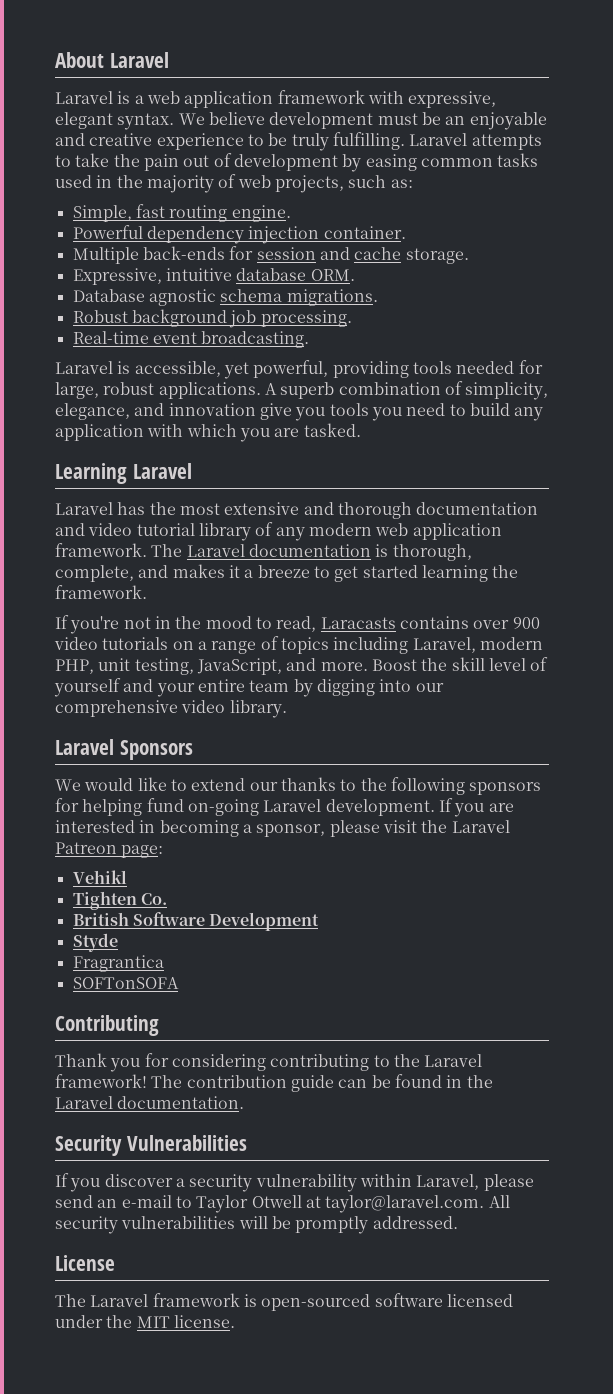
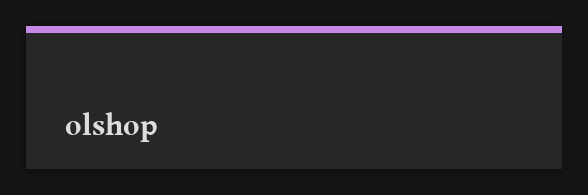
[55,52,169,68] [55,90,497,108] [55,112,547,130] [55,132,542,151] [55,153,539,172] [55,174,413,193] [72,204,291,222] [72,225,406,244] [72,246,469,264] [72,268,355,285] [72,289,378,306] [72,309,352,328] [72,331,310,348] [55,360,543,379] [55,381,549,400] [55,403,544,421] [55,423,361,442] [55,463,192,484] [55,502,539,519] [55,522,502,541] [55,543,472,561] [55,564,519,582] [55,585,147,599] [55,615,540,634] [54,636,543,654] [55,657,549,675] [54,678,444,697] [55,700,287,718] [55,739,193,760] [55,777,542,795] [55,798,514,817] [55,820,510,837] [55,842,164,858] [72,870,127,884] [72,891,167,910] [72,912,320,931] [72,933,118,952] [72,955,164,972] [72,977,179,989] [55,1015,159,1036] [55,1053,483,1072] [55,1074,493,1092] [55,1096,245,1109] [55,1135,247,1156] [55,1173,534,1192] [55,1195,510,1213] [55,1216,458,1234] [55,1255,115,1271] [55,1293,513,1311] [55,1315,235,1328] About Laravel // Laravel is a web application framework with expressive, elegant syntax. We believe development must be an enjoyable and creative experience to be truly fulfilling. Laravel attempts to take the pain out of development by easing common tasks used in the majority of web projects, such as: // Simple, fast routing engine. // Powerful dependency injection container. // Multiple back-ends for session and cache storage. // Expressive, intuitive database ORM. // Database agnostic schema migrations. // Robust background job processing. // Real-time event broadcasting. // Laravel is accessible, yet powerful, providing tools needed for large, robust applications. A superb combination of simplicity, elegance, and innovation give you tools you need to build any application with which you are tasked. // Learning Laravel // Laravel has the most extensive and thorough documentation and video tutorial library of any modern web application framework. The Laravel documentation is thorough, complete, and makes it a breeze to get started learning the framework. // If you're not in the mood to read, Laracasts contains over 900 video tutorials on a range of topics including Laravel, modern PHP, unit testing, JavaScript, and more. Boost the skill level of yourself and your entire team by digging into our comprehensive video library. // Laravel Sponsors // We would like to extend our thanks to the following sponsors for helping fund on-going Laravel development. If you are interested in becoming a sponsor, please visit the Laravel Patreon page: // Vehikl // Tighten Co. // British Software Development // Styde // Fragrantica // SOFTonSOFA // Contributing // Thank you for considering contributing to the Laravel framework! The contribution guide can be found in the Laravel documentation. // Security Vulnerabilities // If you discover a security vulnerability within Laravel, please send an e-mail to Taylor Otwell at taylor@laravel.com. All security vulnerabilities will be promptly addressed. // License // The Laravel framework is open-sourced software licensed under the MIT license. -> [65,112,158,142] olshop

